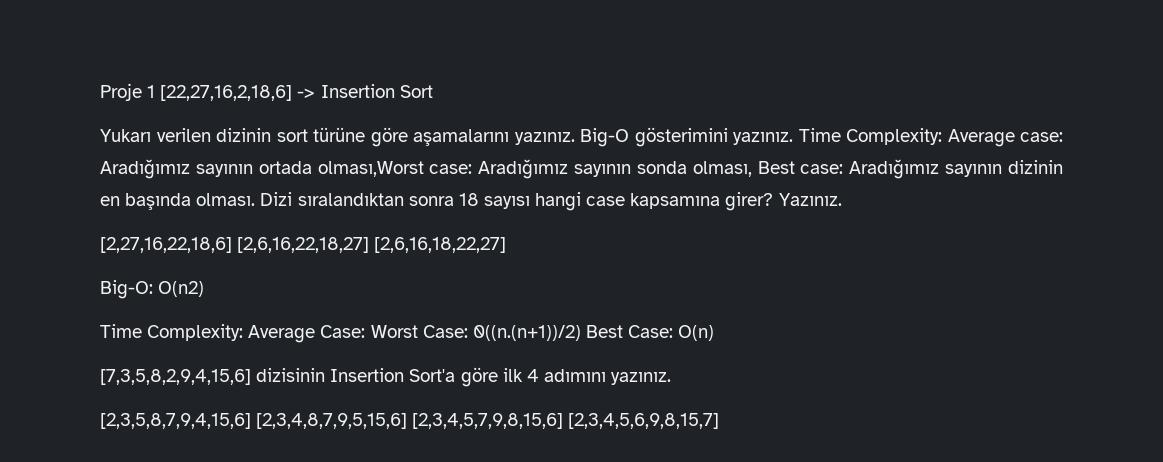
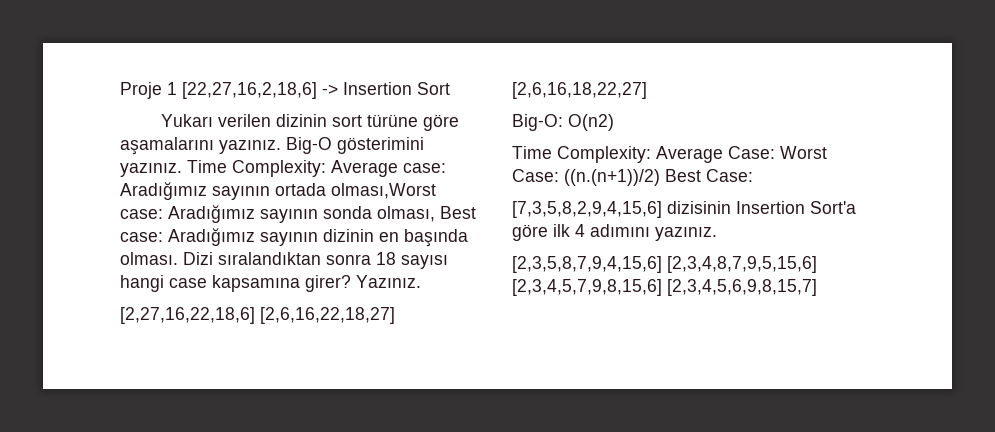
[472,325,581,341] 0((n.(n+1))/2) -> [564,169,660,186] ((n.(n+1))/2)
[678,325,715,341] O(n) -> (753, 175) none

